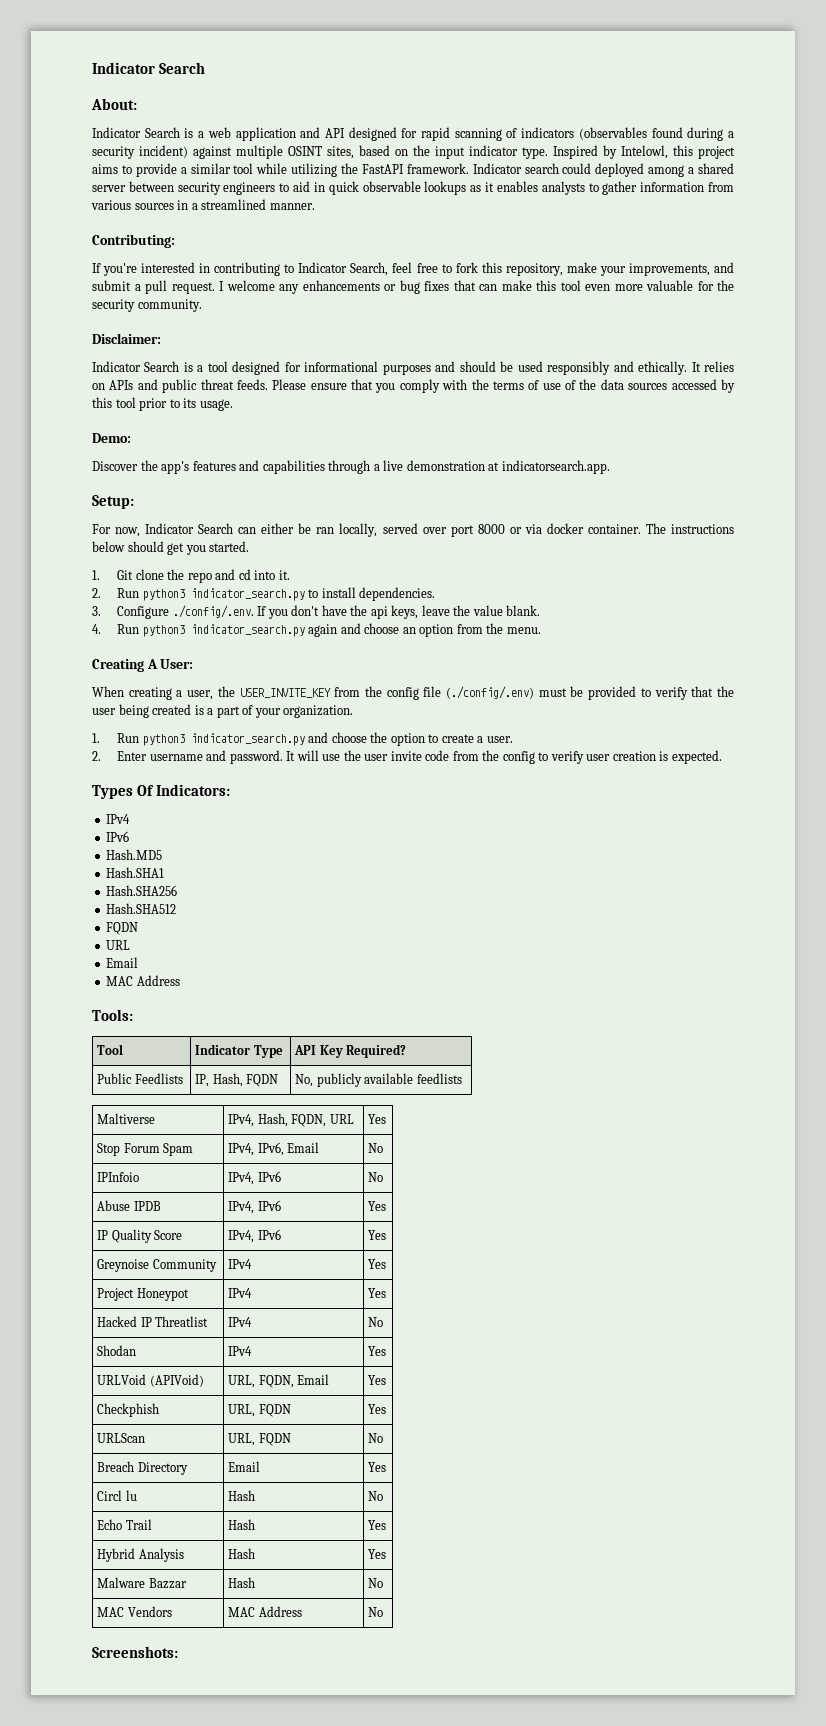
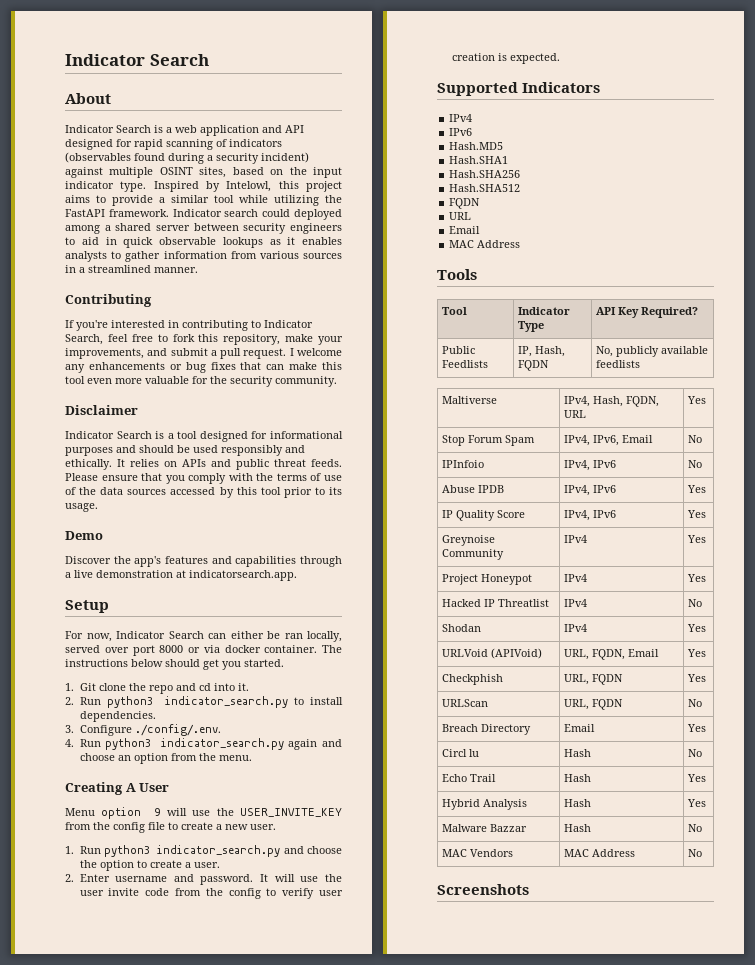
[91,98,137,110] About: -> [65,93,111,104] About
[92,234,175,248] Contributing: -> [65,294,152,307] Contributing
[92,333,161,344] Disclaimer: -> [65,405,138,415] Disclaimer
[92,433,131,443] Demo: -> [65,531,103,540] Demo
[92,495,134,509] Setup: -> [65,600,109,613] Setup
[257,605,541,619] If you don't have the api keys, leave the value blank. -> (221, 730) none
[160,659,194,669] [92,686,214,700] User: // When creating a user, -> [139,783,170,792] [65,807,211,819] User // Menu option 9 will use
[446,686,734,700] [92,704,354,718] (./config/.env) must be provided to verify that the user being created is a part of your organization. -> [168,822,276,830] to create a new user.
[92,784,230,799] Types Of Indicators: -> [437,82,601,96] Supported Indicators
[92,1009,133,1021] Tools: -> [437,269,477,280] Tools
[92,1646,178,1658] Screenshots: -> [437,884,529,895] Screenshots

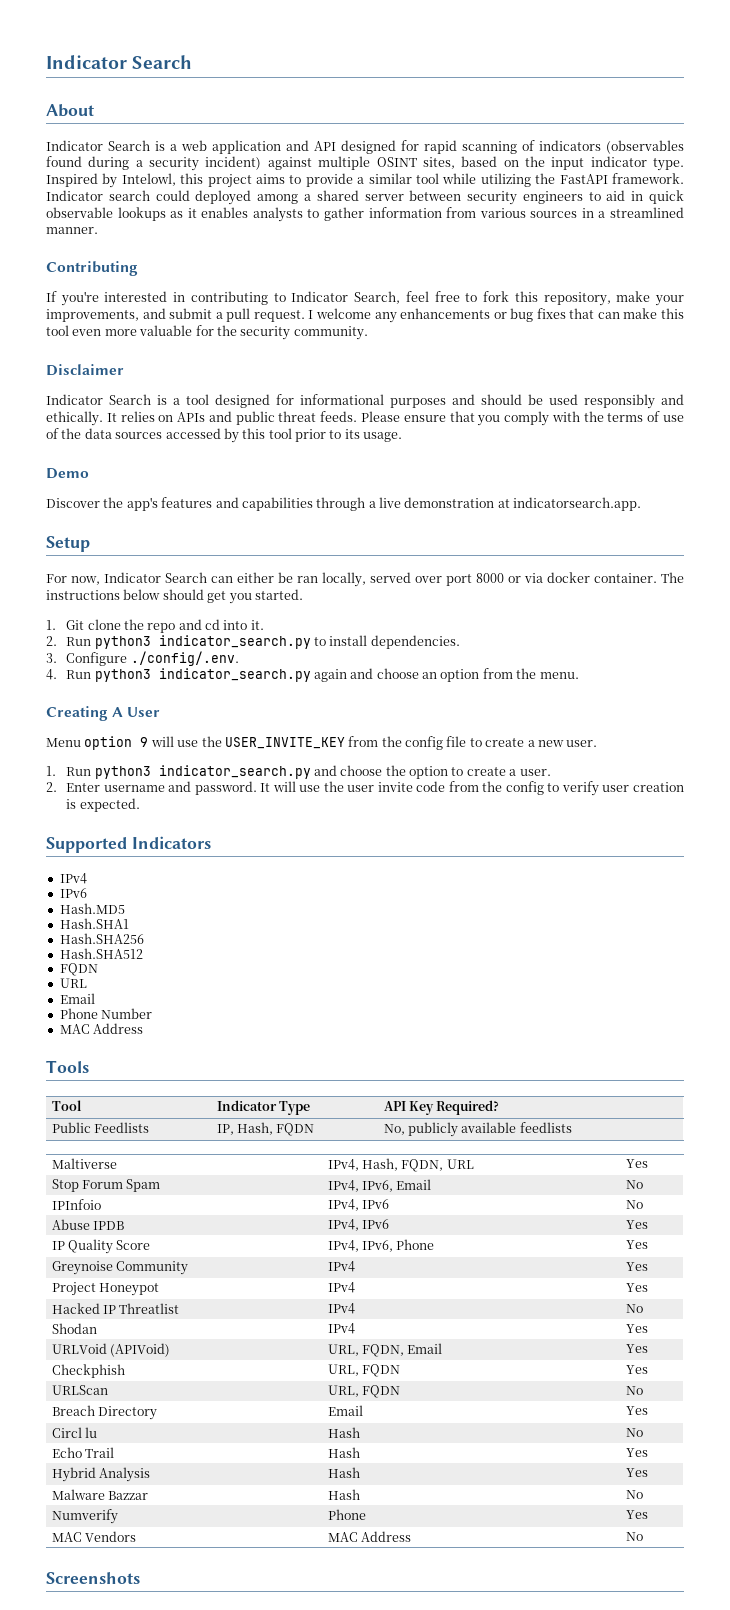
(481, 230) none -> [59,1008,153,1019] // Phone Number
[593,510,617,518] IPv6 -> [361,1239,435,1252] IPv6, Phone
(703, 828) none -> [51,1509,118,1524] [327,1509,366,1520] [625,1510,648,1519] // Numverify | Phone | Yes

